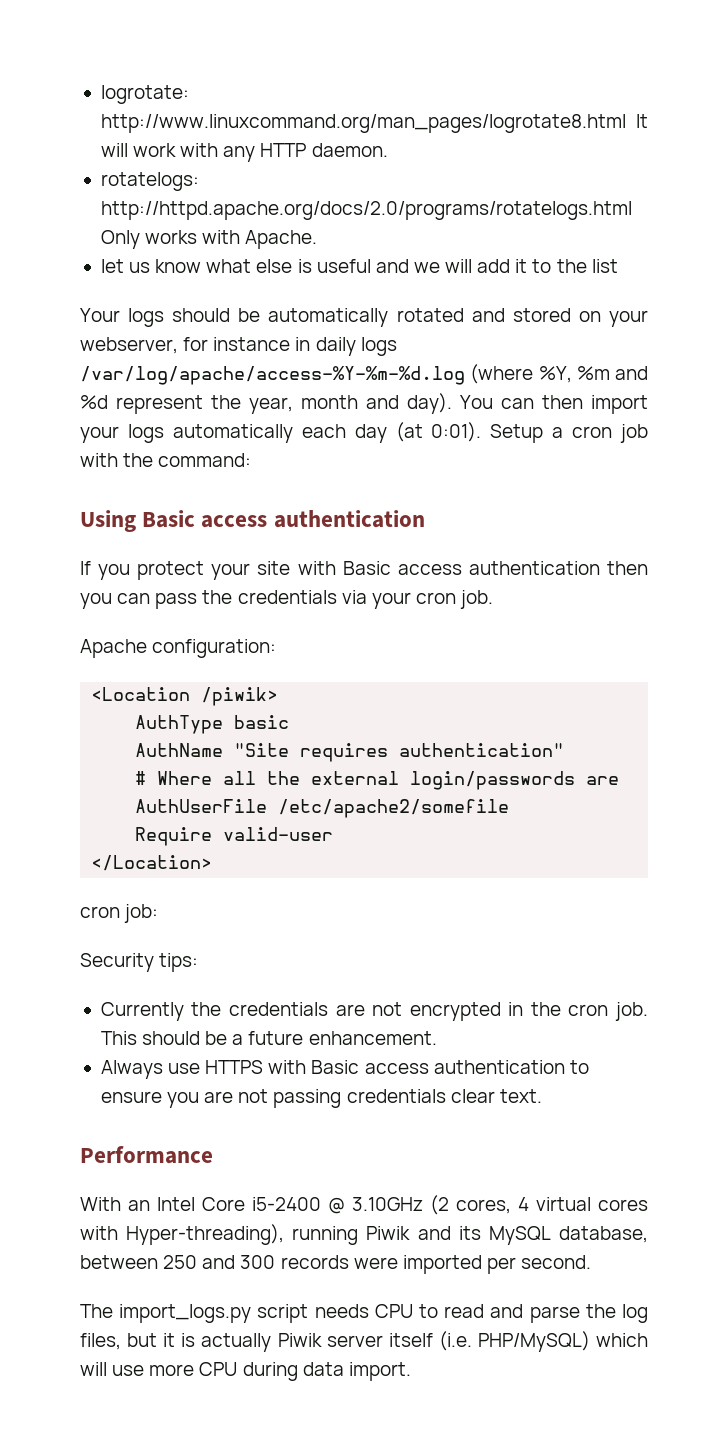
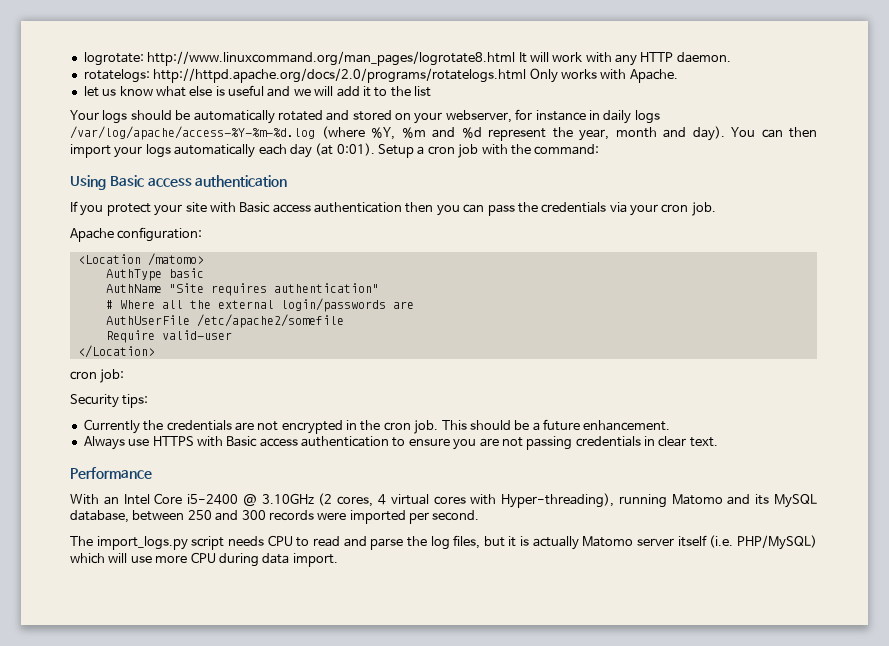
[201,687,279,706] /piwik> -> [147,253,204,266] /matomo>
(446, 1096) none -> [644,436,655,446] in
[366,1226,411,1240] Piwik -> [671,494,723,505] Matomo
[277,1333,322,1347] Piwik -> [582,536,634,547] Matomo

